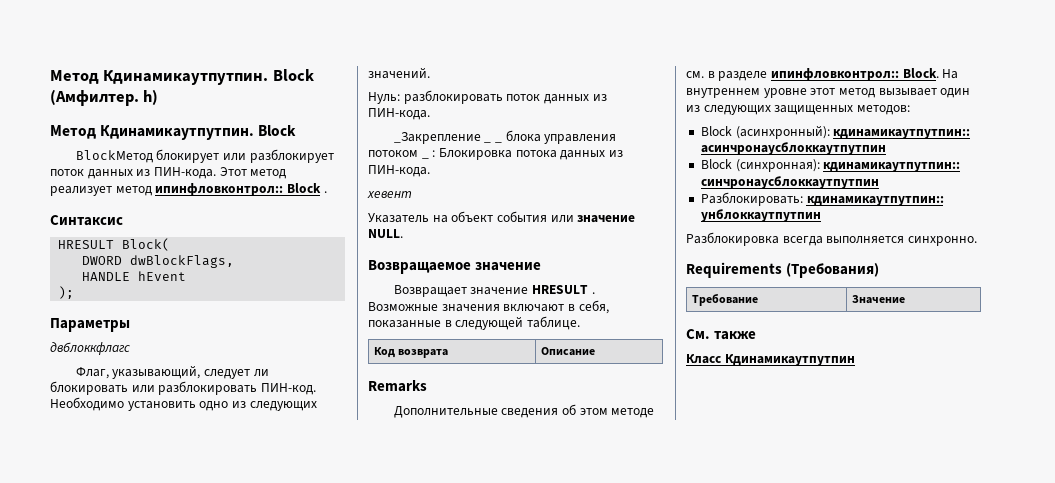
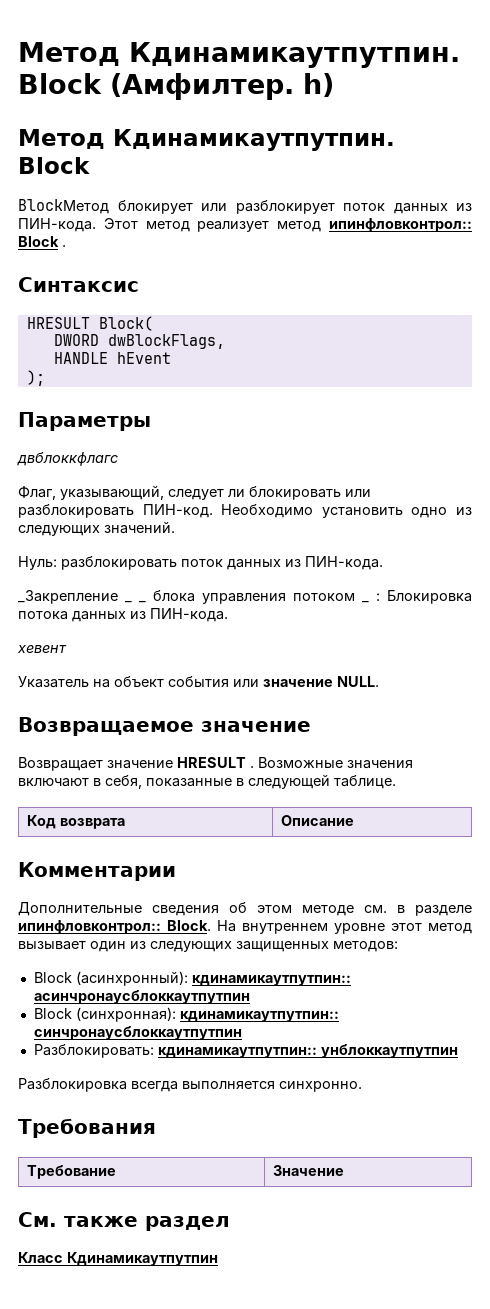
[368,380,427,392] Remarks -> [18,862,176,881] Комментарии
[686,262,880,278] Requirements (Требования) -> [18,1118,156,1138] Требования
(757, 335) none -> [145,1216,230,1231] раздел

